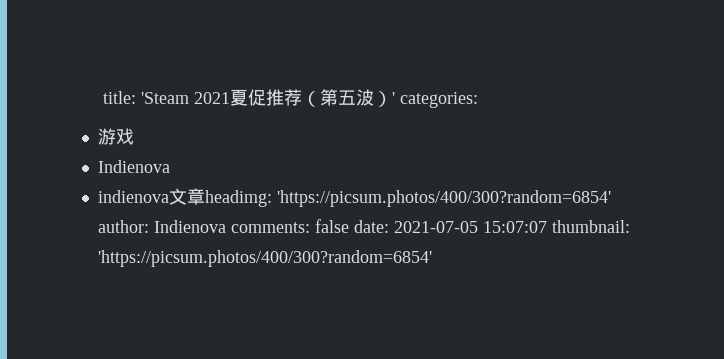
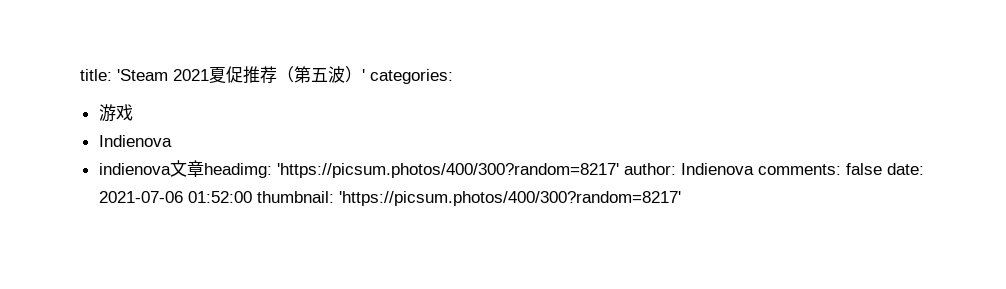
[276,190,611,207] 'https://picsum.photos/400/300?random=6854' -> [276,163,619,178] 'https://picsum.photos/400/300?random=8217'
[393,220,630,233] [97,250,432,267] 2021-07-05 15:07:07 thumbnail: 'https://picsum.photos/400/300?random=6854' -> [98,191,681,206] 2021-07-06 01:52:00 thumbnail: 'https://picsum.photos/400/300?random=8217'

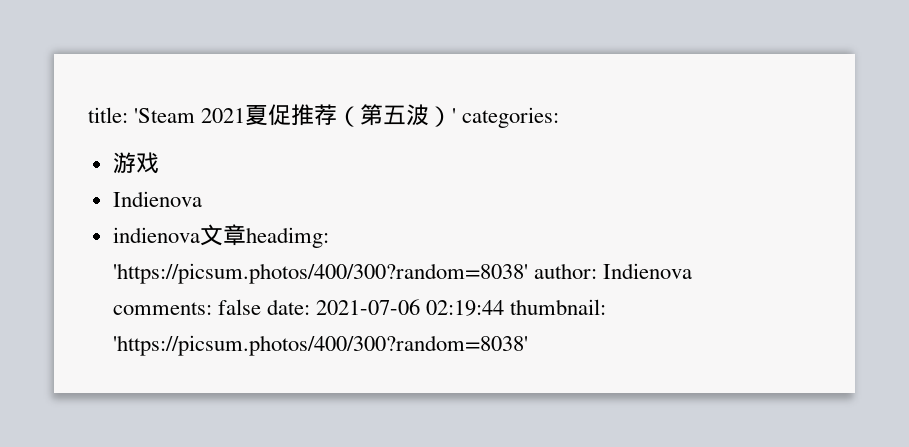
[276,163,619,178] 'https://picsum.photos/400/300?random=8217' -> [112,263,528,284] 'https://picsum.photos/400/300?random=8038'
[187,191,681,206] 01:52:00 thumbnail: 'https://picsum.photos/400/300?random=8217' -> [426,299,607,316] [112,335,528,356] 02:19:44 thumbnail: 'https://picsum.photos/400/300?random=8038'

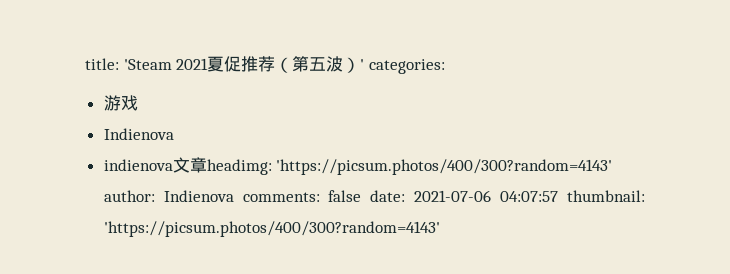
[112,263,528,284] 'https://picsum.photos/400/300?random=8038' -> [276,159,613,175] 'https://picsum.photos/400/300?random=4143'
[426,299,607,316] [112,335,528,356] 02:19:44 thumbnail: 'https://picsum.photos/400/300?random=8038' -> [500,190,645,202] [103,221,440,237] 04:07:57 thumbnail: 'https://picsum.photos/400/300?random=4143'

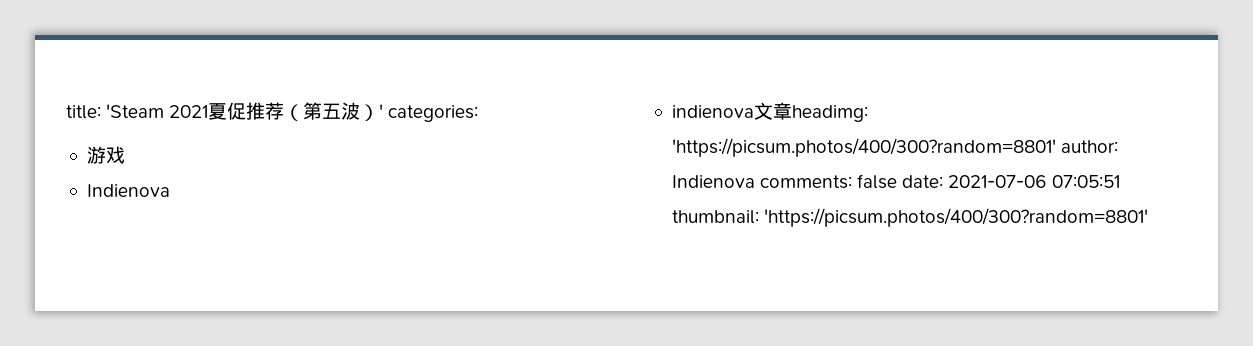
[276,159,613,175] 'https://picsum.photos/400/300?random=4143' -> [671,138,1056,157] 'https://picsum.photos/400/300?random=8801'
[500,190,645,202] [103,221,440,237] 04:07:57 thumbnail: 'https://picsum.photos/400/300?random=4143' -> [1051,175,1120,188] [671,208,1149,227] 07:05:51 thumbnail: 'https://picsum.photos/400/300?random=8801'

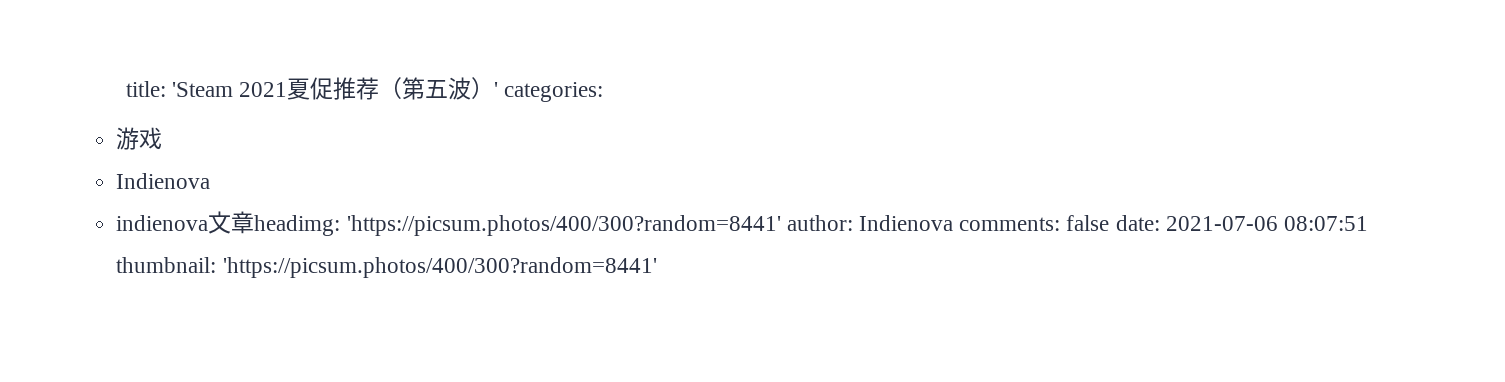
[671,138,1056,157] 'https://picsum.photos/400/300?random=8801' -> [346,215,781,236] 'https://picsum.photos/400/300?random=8441'
[1051,175,1120,188] [671,208,1149,227] 07:05:51 thumbnail: 'https://picsum.photos/400/300?random=8801' -> [1283,216,1368,231] [116,257,657,278] 08:07:51 thumbnail: 'https://picsum.photos/400/300?random=8441'

